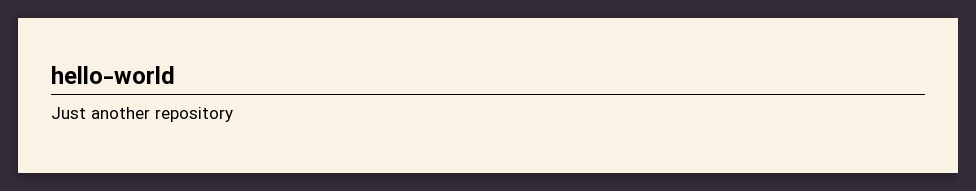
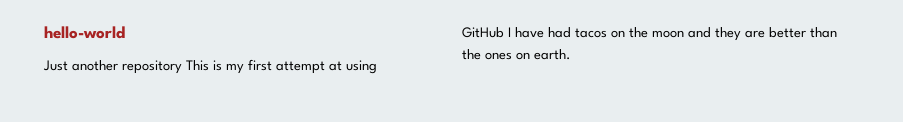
(233, 114) none -> [186,59,377,74] [462,27,837,41] [462,49,571,60] This is my first attempt at using GitHub I have had tacos on the moon and they are better than the ones on earth.

